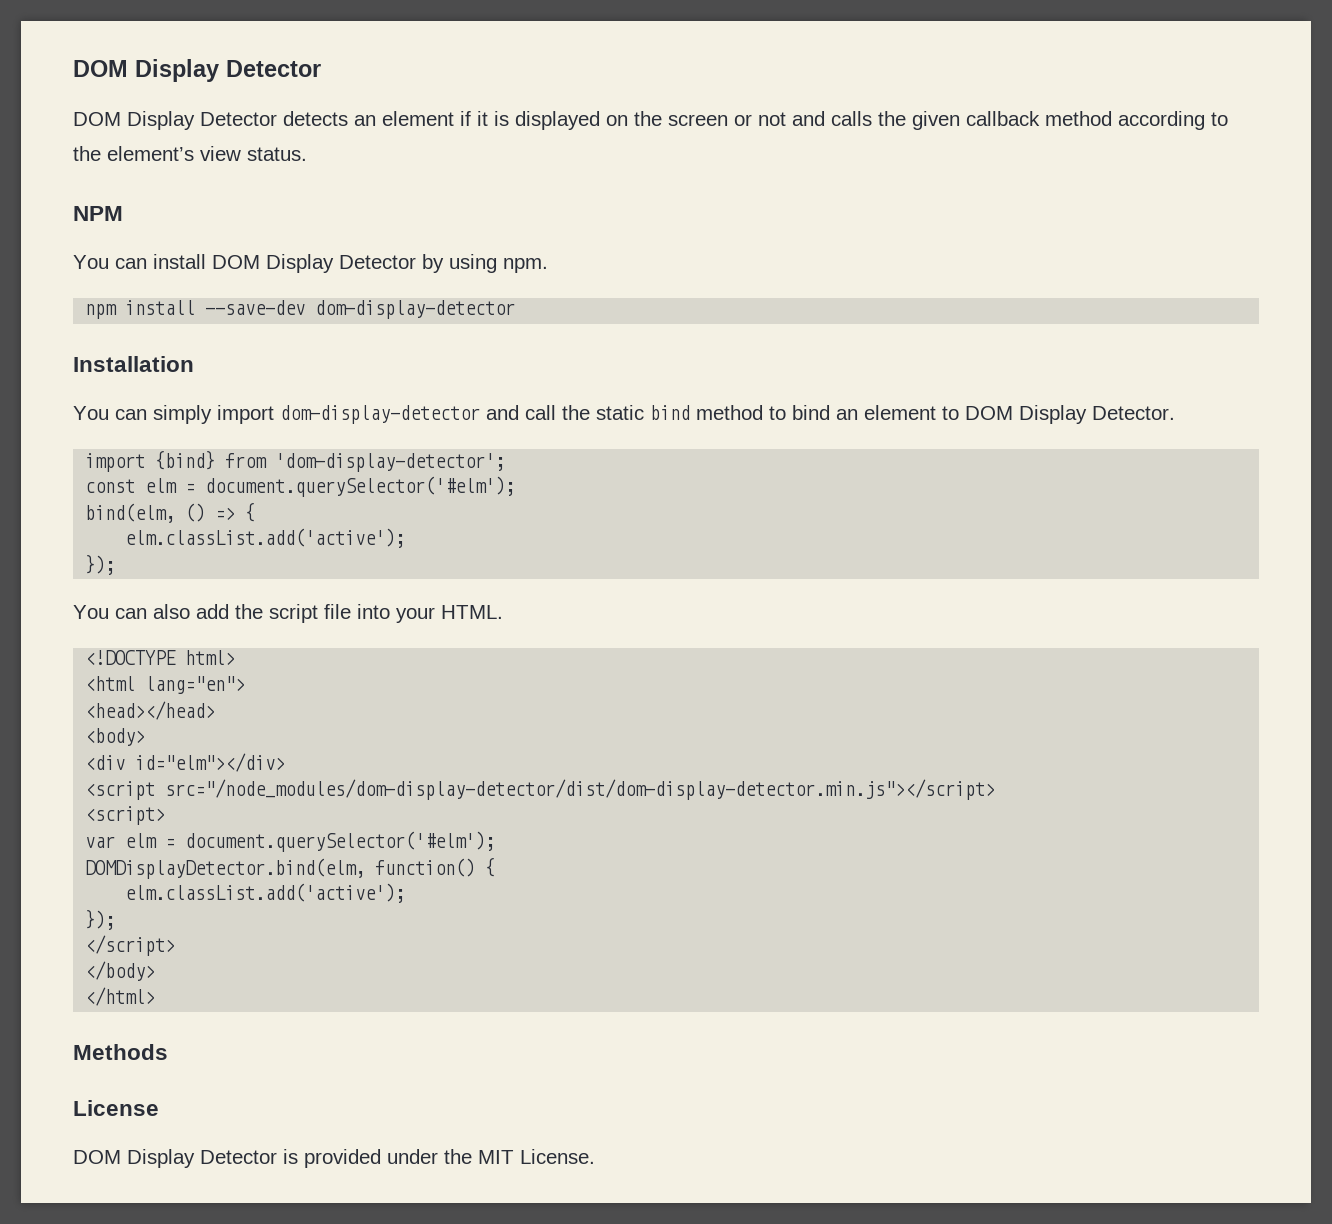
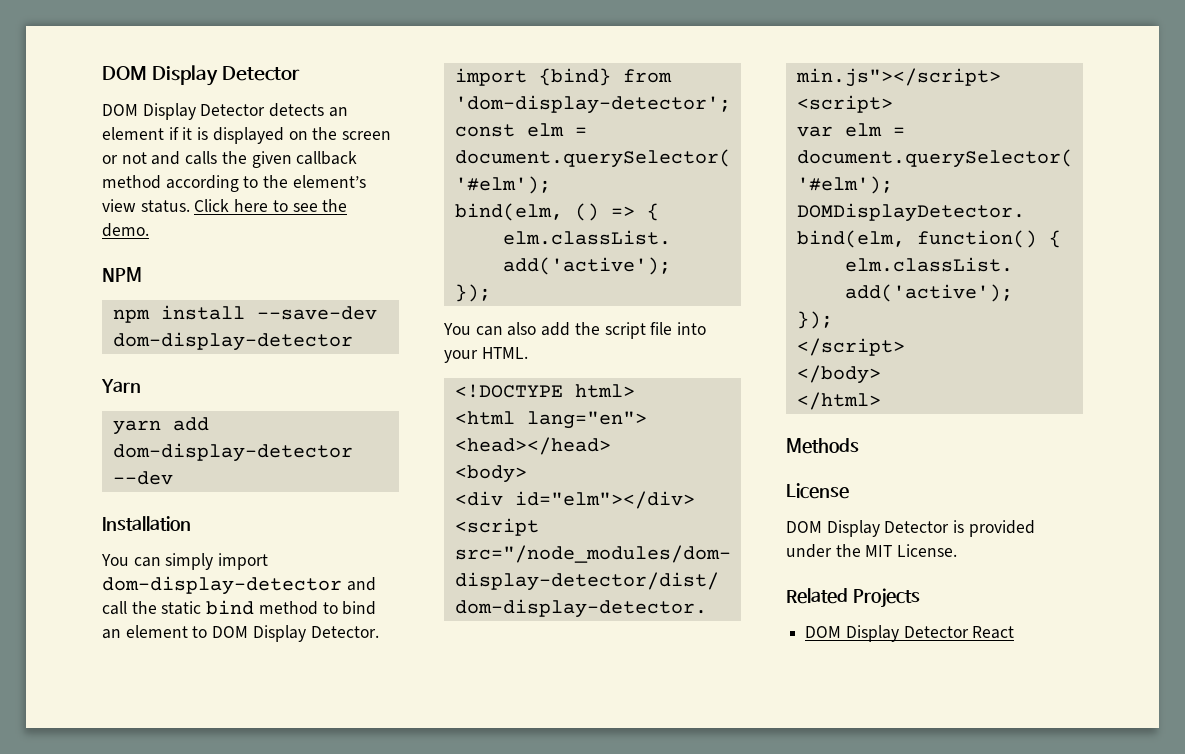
[73,206,123,221] [73,254,548,273] // NPM // You can install DOM Display Detector by using npm. -> [194,199,348,212] [102,223,149,237] [102,267,142,282] Click here to see the demo. // NPM
(516, 309) none -> [101,379,141,393] [112,417,209,435] [112,443,353,462] [112,471,173,485] // Yarn // yarn add dom-display-detector --dev
(595, 1156) none -> [786,588,920,608] [805,625,1015,642] // Related Projects // DOM Display Detector React

